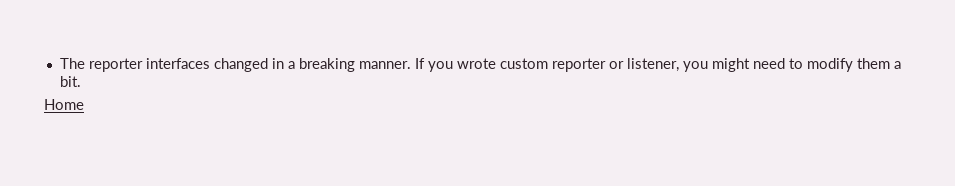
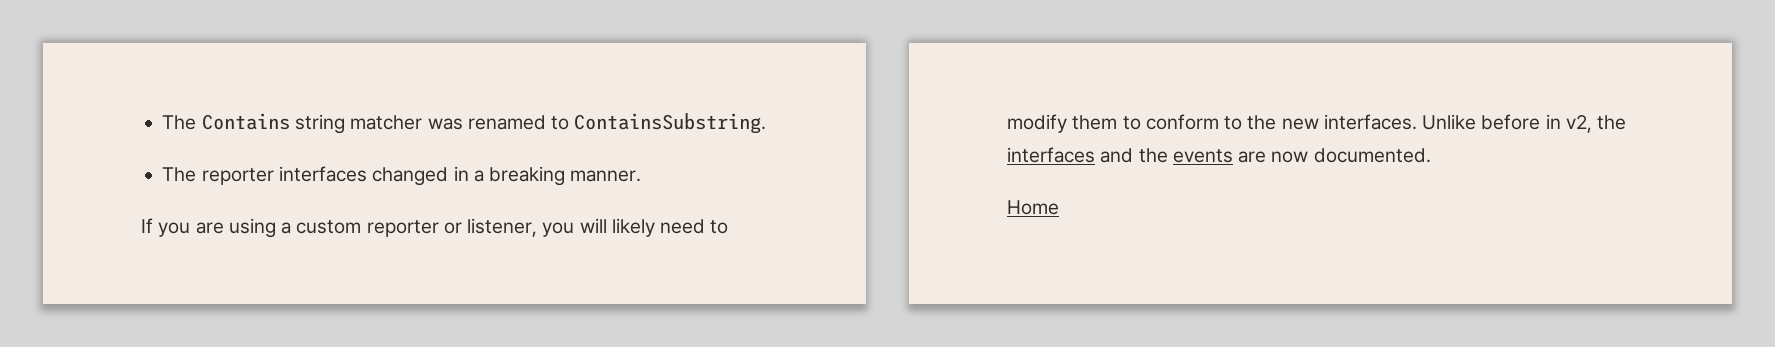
[59,58,85,69] The -> [162,113,767,134] [162,167,197,182] The Contains string matcher was renamed to ContainsSubstring. // The
(411, 65) none -> (642, 176) //
[456,58,496,69] wrote -> [195,218,292,238] are using a
[711,58,750,72] might -> [579,218,655,237] will likely
[893,61,901,69] [59,76,81,87] a bit. -> [1122,114,1627,133] [1007,147,1431,163] to conform to the new interfaces. Unlike before in v2, the interfaces and the events are now documented.

